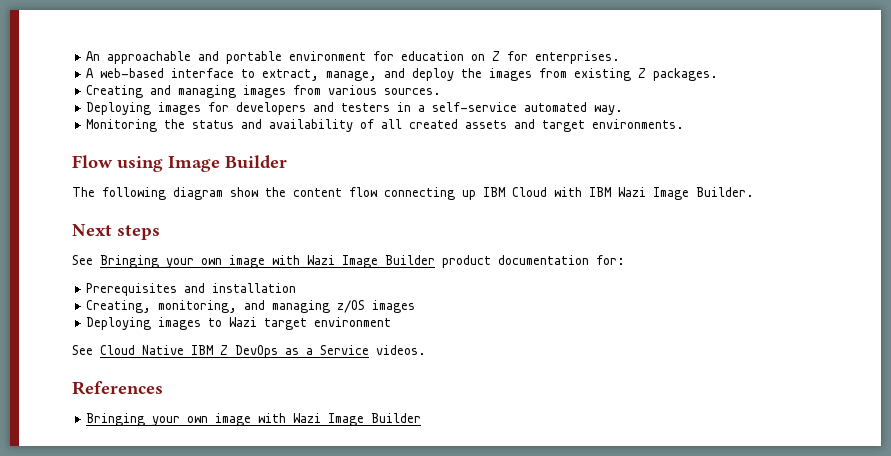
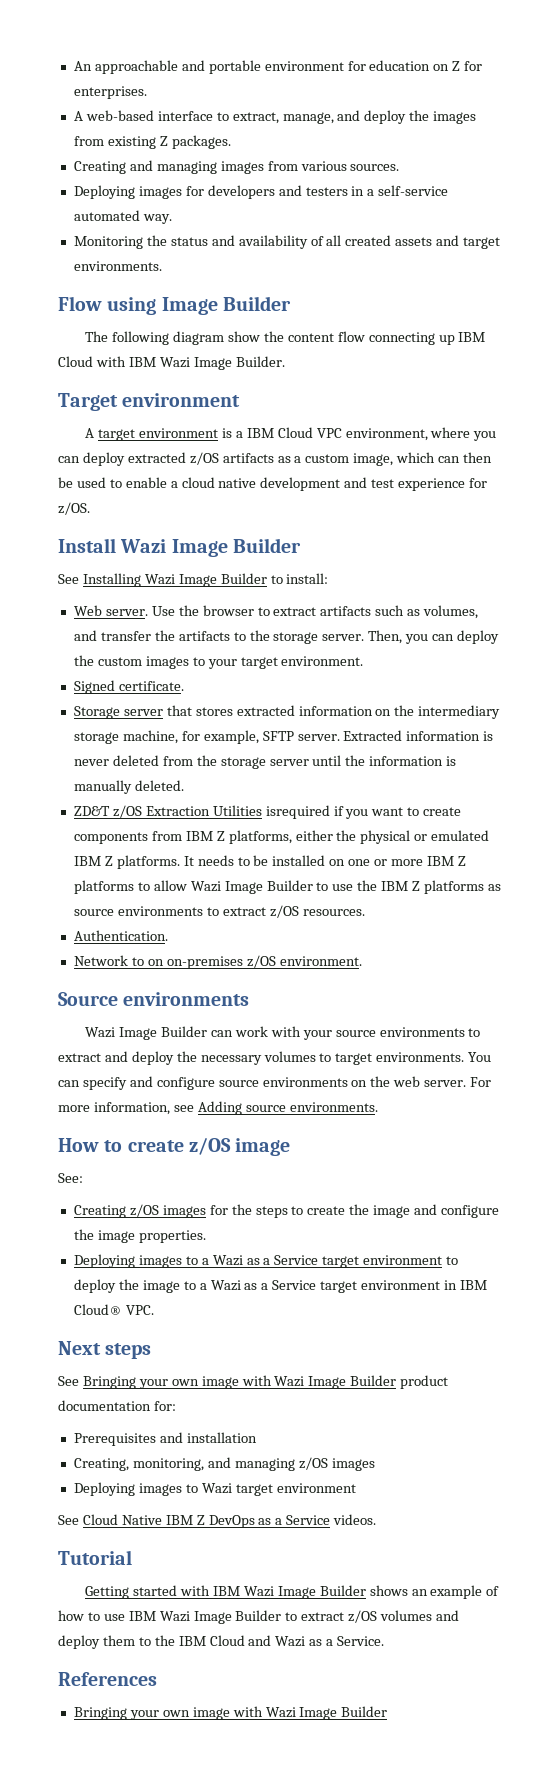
(754, 192) none -> [58,393,241,411] [85,427,497,441] [58,452,493,466] [58,477,488,491] [58,502,90,515] [58,538,301,557] [58,573,329,587] [73,605,479,619] [73,630,500,644] [73,655,364,669] [73,680,184,694] [73,705,501,719] [73,730,494,744] [73,755,457,769] [73,780,184,794] [73,805,462,819] [73,830,490,844] [73,855,466,869] [73,880,501,894] [73,905,365,918] [73,930,168,941] [73,955,362,969] [58,992,250,1006] [85,1026,481,1040] [58,1051,492,1065] [58,1076,492,1090] [58,1101,378,1115] [58,1138,291,1156] [58,1173,83,1183] [73,1204,500,1218] [73,1229,206,1243] [73,1254,459,1268] [73,1279,487,1293] [73,1304,154,1315] // Target environment // A target environment is a IBM Cloud VPC environment, where you can deploy extracted z/OS artifacts as a custom image, which can then be used to enable a cloud native development and test experience for z/OS. // Install Wazi Image Builder // See Installing Wazi Image Builder to install: // Web server. Use the browser to extract artifacts such as volumes, and transfer the artifacts to the storage server. Then, you can deploy the custom images to your target environment. // Signed certificate. // Storage server that stores extracted information on the intermediary storage machine, for example, SFTP server. Extracted information is never deleted from the storage server until the information is manually deleted. // ZD&T z/OS Extraction Utilities isrequired if you want to create components from IBM Z platforms, either the physical or emulated IBM Z platforms. It needs to be installed on one or more IBM Z platforms to allow Wazi Image Builder to use the IBM Z platforms as source environments to extract z/OS resources. // Authentication. // Network to on on-premises z/OS environment. // Source environments // Wazi Image Builder can work with your source environments to extract and deploy the necessary volumes to target environments. You can specify and configure source environments on the web server. For more information, see Adding source environments. // How to create z/OS image // See: // Creating z/OS images for the steps to create the image and configure the image properties. // Deploying images to a Wazi as a Service target environment to deploy the image to a Wazi as a Service target environment in IBM Cloud® VPC.
(426, 350) none -> [58,1550,132,1565] [85,1585,500,1599] [58,1610,460,1624] [58,1635,385,1649] // Tutorial // Getting started with IBM Wazi Image Builder shows an example of how to use IBM Wazi Image Builder to extract z/OS volumes and deploy them to the IBM Cloud and Wazi as a Service.

